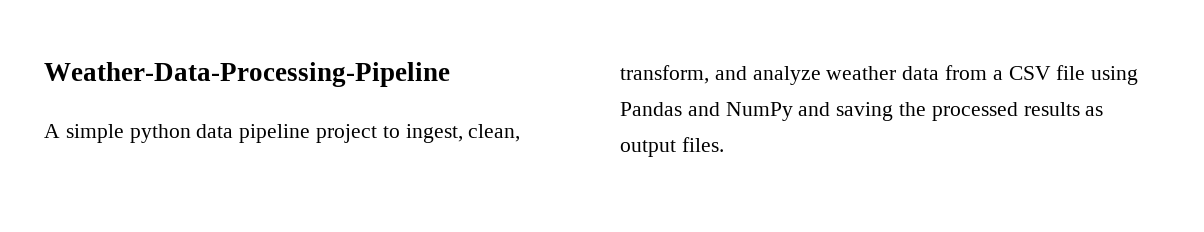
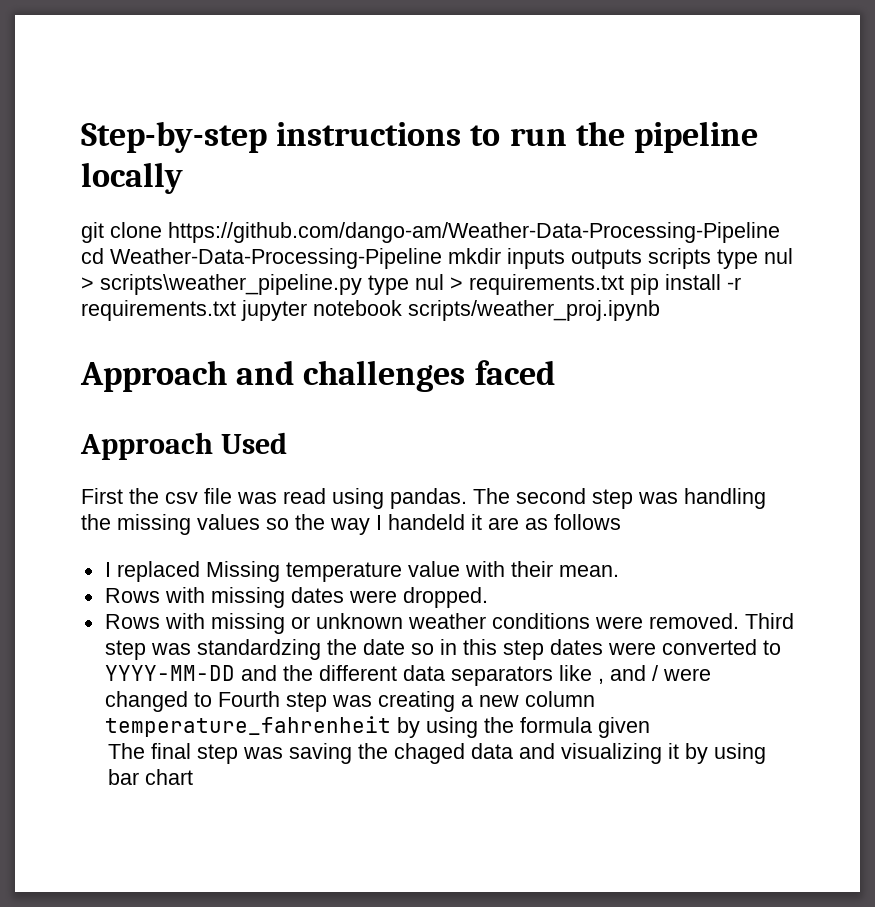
[44,62,450,87] [44,124,521,143] [620,65,1139,85] [620,102,1104,121] [620,137,724,157] Weather-Data-Processing-Pipeline // A simple python data pipeline project to ingest, clean, transform, and analyze weather data from a CSV file using Pandas and NumPy and saving the processed results as output files. -> [81,121,758,153] [81,162,183,194] [81,222,780,243] [81,248,793,269] [81,274,741,295] [81,300,660,321] [80,360,555,392] [80,432,287,460] [81,488,766,509] [81,514,621,535] [104,561,619,582] [104,587,488,608] [104,613,794,634] [104,639,781,660] [104,665,711,686] [104,691,595,712] [104,716,650,738] [108,743,767,764] [108,769,194,785] Step-by-step instructions to run the pipeline locally // git clone https://github.com/dango-am/Weather-Data-Processing-Pipeline cd Weather-Data-Processing-Pipeline mkdir inputs outputs scripts type nul > scripts\weather_pipeline.py type nul > requirements.txt pip install -r requirements.txt jupyter notebook scripts/weather_proj.ipynb // Approach and challenges faced // Approach Used // First the csv file was read using pandas. The second step was handling the missing values so the way I handeld it are as follows // I replaced Missing temperature value with their mean. // Rows with missing dates were dropped. // Rows with missing or unknown weather conditions were removed. Third step was standardzing the date so in this step dates were converted to YYYY-MM-DD and the different data separators like , and / were changed to Fourth step was creating a new column temperature_fahrenheit by using the formula given // The final step was saving the chaged data and visualizing it by using bar chart

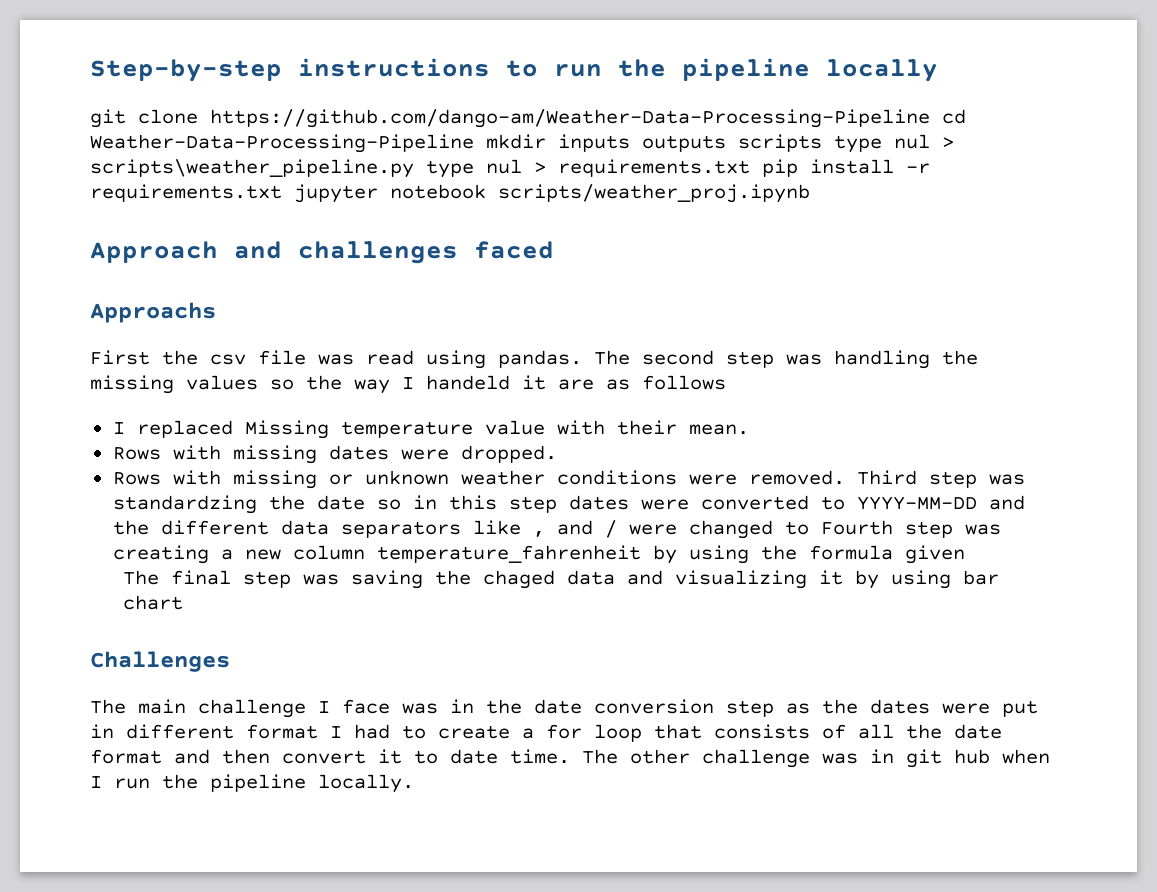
[80,432,287,460] Approach Used -> [90,302,216,323] Approachs
(194, 777) none -> [90,651,230,672] [90,699,1038,718] [90,724,1002,742] [90,749,1050,768] [90,774,414,793] // Challenges // The main challenge I face was in the date conversion step as the dates were put in different format I had to create a for loop that consists of all the date format and then convert it to date time. The other challenge was in git hub when I run the pipeline locally.

